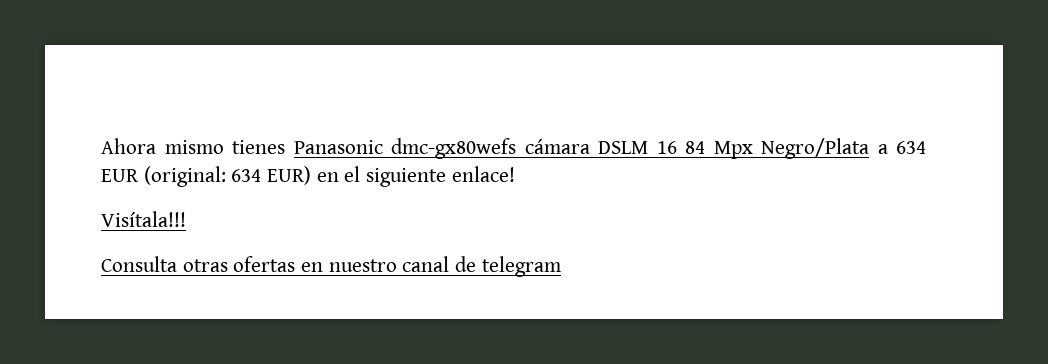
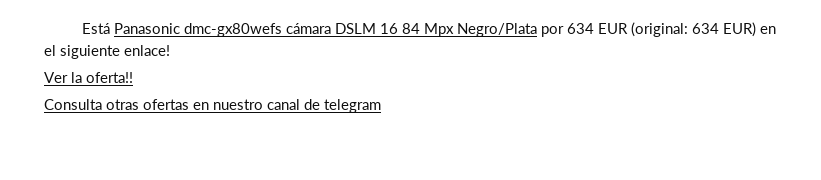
[101,138,285,154] Ahora mismo tienes -> [81,23,110,34] Está
[877,144,888,154] a -> [540,26,564,37] por
[101,211,186,227] Visítala!!! -> [44,72,133,83] Ver la oferta!!

